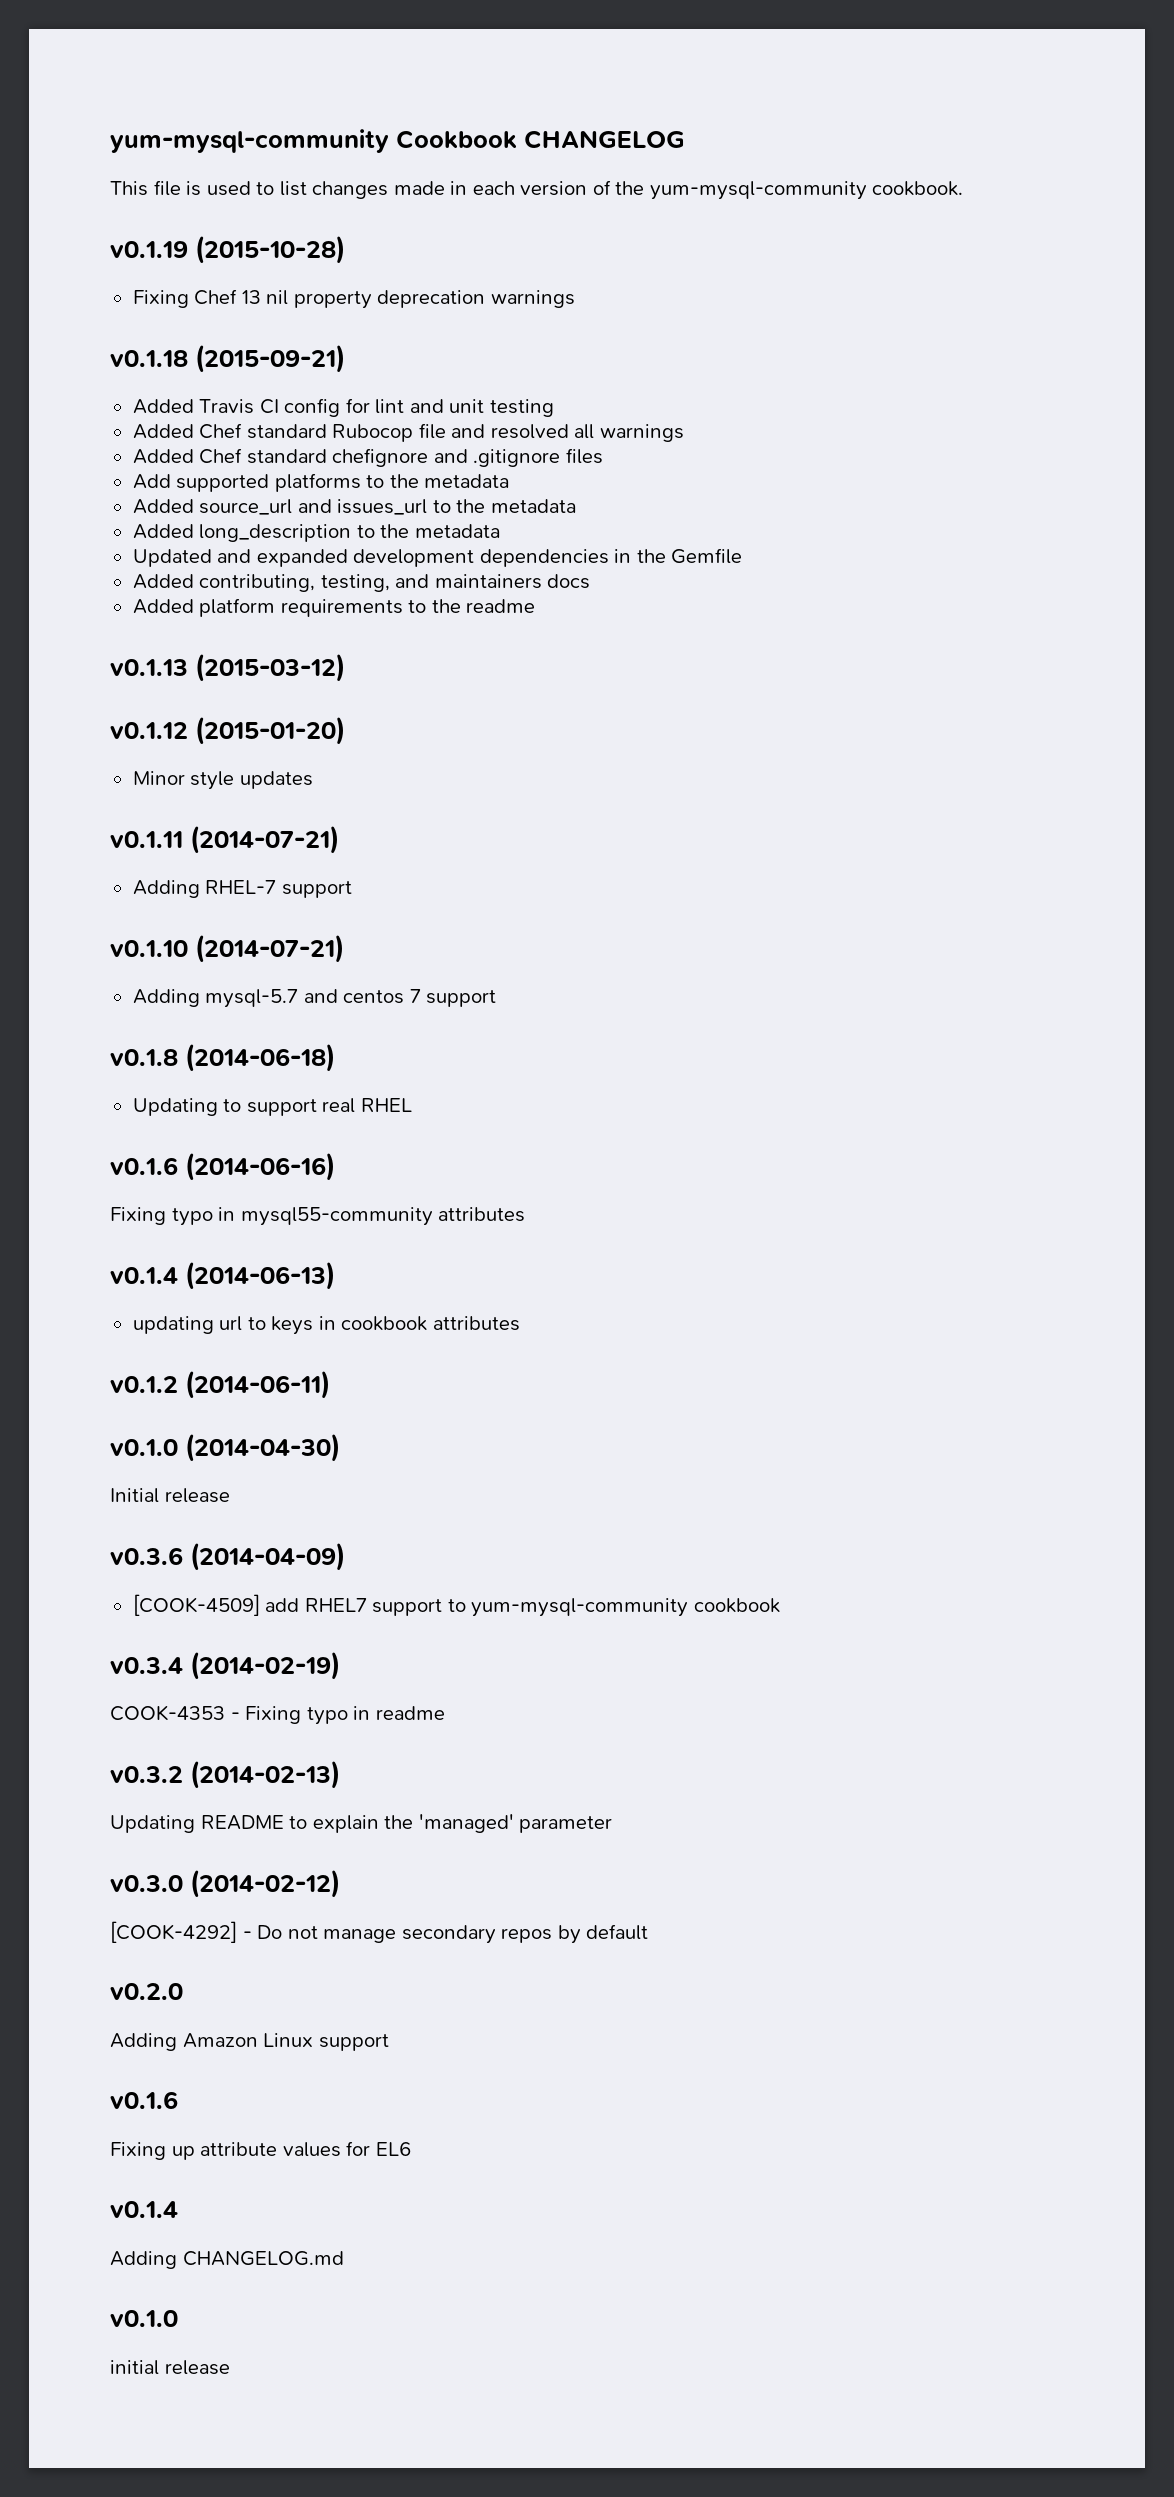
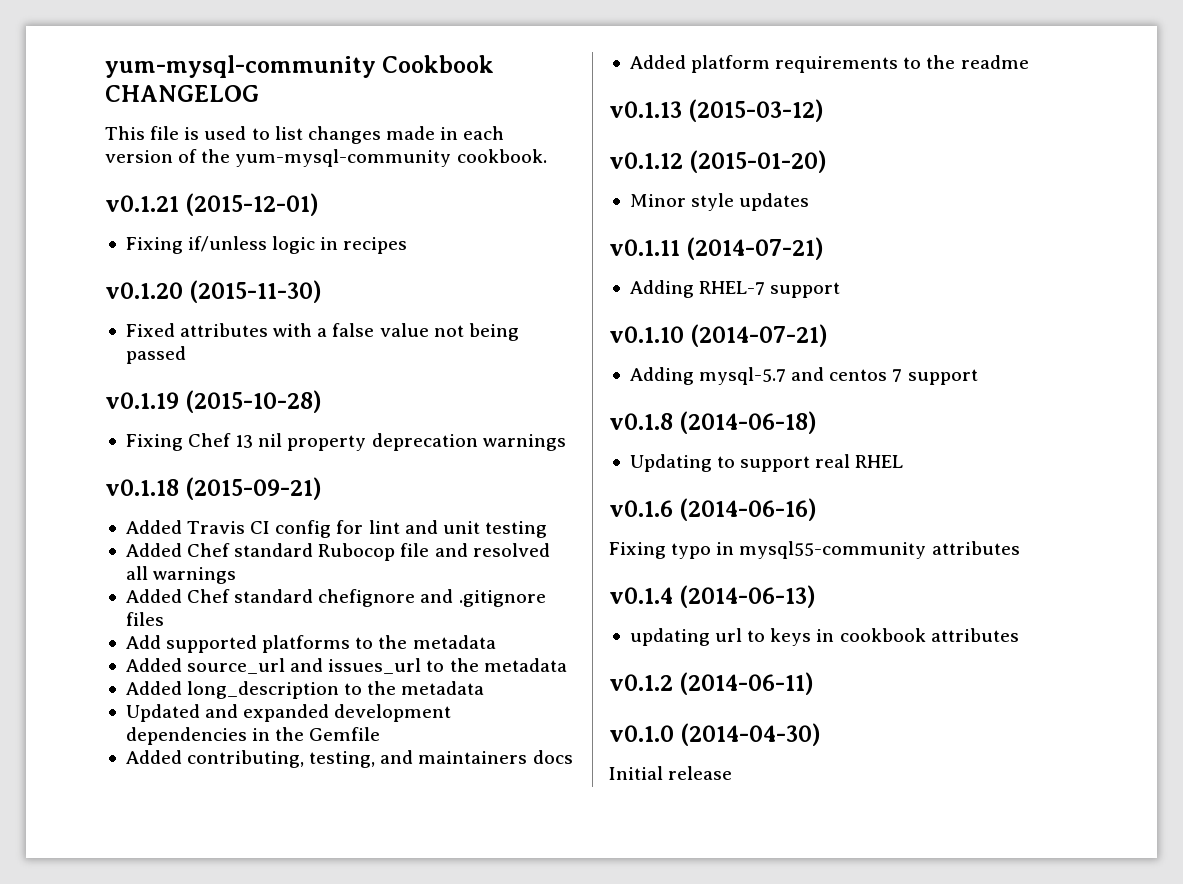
(964, 188) none -> [105,193,320,216] [125,236,408,254] [105,280,323,303] [125,323,519,341] [125,346,186,364] // v0.1.21 (2015-12-01) // Fixing if/unless logic in recipes // v0.1.20 (2015-11-30) // Fixed attributes with a false value not being passed
[110,1542,345,1571] [132,1594,780,1617] [110,1651,340,1680] [110,1705,445,1725] [110,1760,340,1789] [110,1814,613,1833] [110,1869,340,1898] [110,1921,649,1944] [110,1983,183,2000] [110,2033,389,2051] [110,2091,178,2109] [110,2141,411,2160] [110,2201,178,2218] [110,2251,344,2269] [110,2310,178,2327] [110,2360,230,2375] // v0.3.6 (2014-04-09) // [COOK-4509] add RHEL7 support to yum-mysql-community cookbook // v0.3.4 (2014-02-19) // COOK-4353 - Fixing typo in readme // v0.3.2 (2014-02-13) // Updating README to explain the 'managed' parameter // v0.3.0 (2014-02-12) // [COOK-4292] - Do not manage secondary repos by default // v0.2.0 // Adding Amazon Linux support // v0.1.6 // Fixing up attribute values for EL6 // v0.1.4 // Adding CHANGELOG.md // v0.1.0 // initial release -> (733, 773) none

